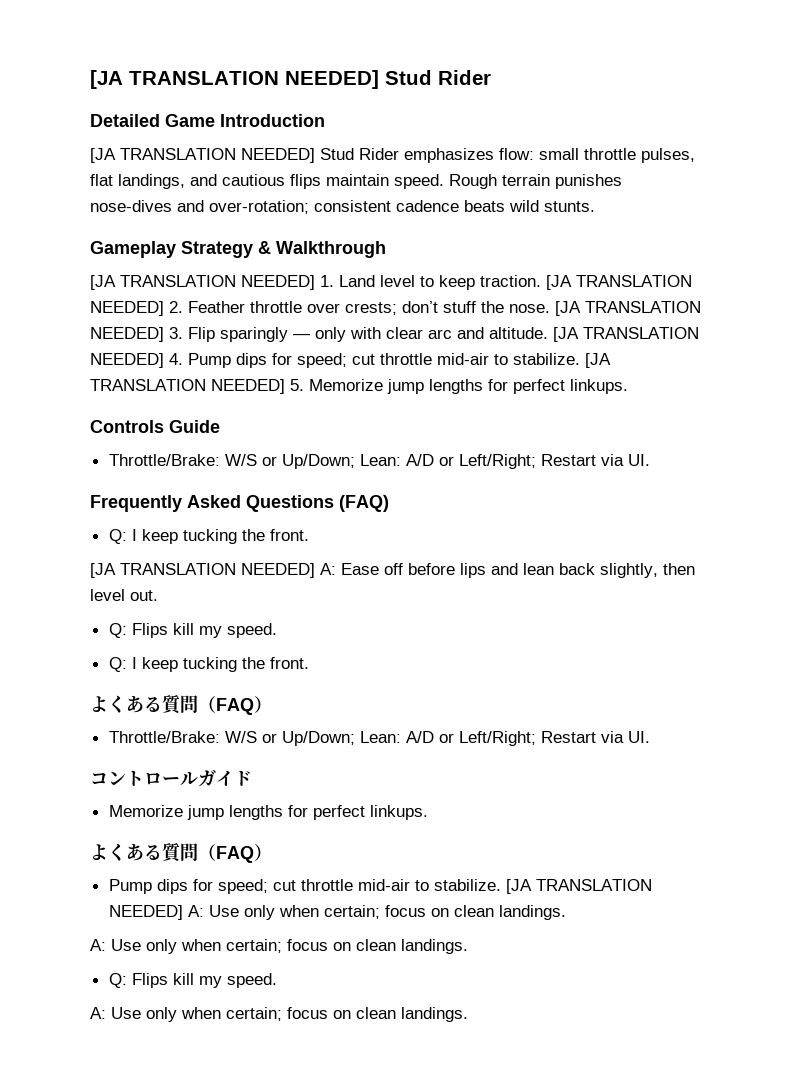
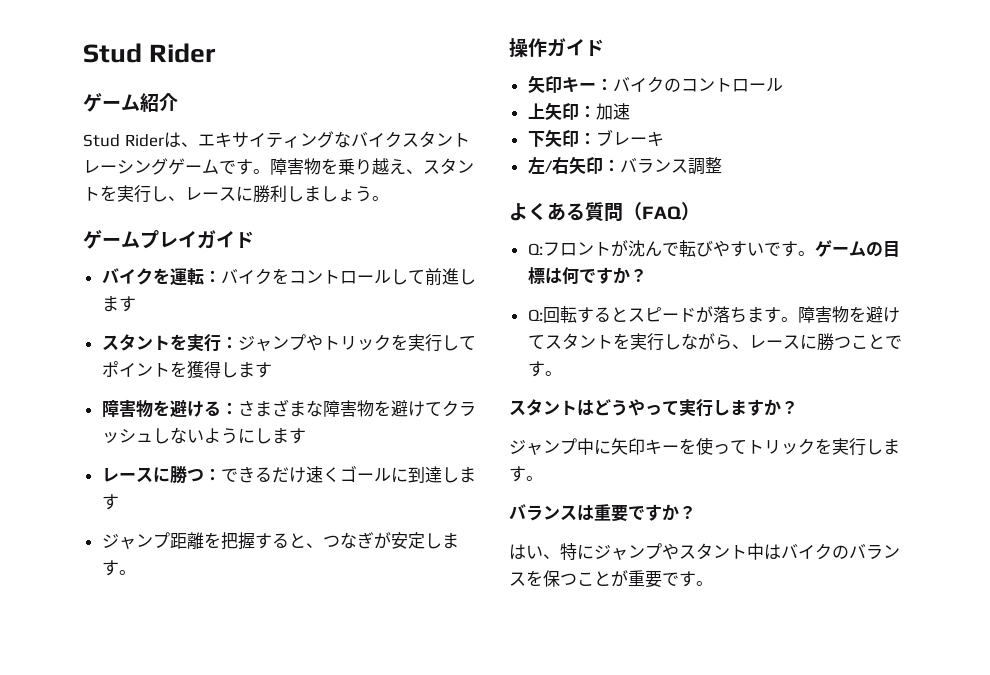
[90,70,379,89] [JA TRANSLATION NEEDED] -> (83, 53) none
[90,114,325,127] [90,148,695,163] [90,174,622,189] [90,200,595,214] [90,241,386,258] [90,275,692,290] [90,301,701,316] [90,327,699,342] [90,353,611,368] [90,379,628,394] [90,420,220,433] [108,454,650,469] [90,495,389,512] [108,529,309,544] [90,563,695,578] [90,589,158,601] [108,623,277,638] [108,657,309,672] [90,695,272,715] [108,731,650,746] [90,769,252,787] [108,805,428,820] [90,843,272,863] [108,879,652,894] [108,905,566,920] [90,939,468,954] [108,973,277,988] [90,1007,468,1022] Detailed Game Introduction // [JA TRANSLATION NEEDED] Stud Rider emphasizes flow: small throttle pulses, flat landings, and cautious flips maintain speed. Rough terrain punishes nose‑dives and over‑rotation; consistent cadence beats wild stunts. // Gameplay Strategy & Walkthrough // [JA TRANSLATION NEEDED] 1. Land level to keep traction. [JA TRANSLATION NEEDED] 2. Feather throttle over crests; don’t stuff the nose. [JA TRANSLATION NEEDED] 3. Flip sparingly — only with clear arc and altitude. [JA TRANSLATION NEEDED] 4. Pump dips for speed; cut throttle mid‑air to stabilize. [JA TRANSLATION NEEDED] 5. Memorize jump lengths for perfect linkups. // Controls Guide // Throttle/Brake: W/S or Up/Down; Lean: A/D or Left/Right; Restart via UI. // Frequently Asked Questions (FAQ) // Q: I keep tucking the front. // [JA TRANSLATION NEEDED] A: Ease off before lips and lean back slightly, then level out. // Q: Flips kill my speed. // Q: I keep tucking the front. // よくある質問（FAQ） // Throttle/Brake: W/S or Up/Down; Lean: A/D or Left/Right; Restart via UI. // コントロールガイド // Memorize jump lengths for perfect linkups. // よくある質問（FAQ） // Pump dips for speed; cut throttle mid‑air to stabilize. [JA TRANSLATION NEEDED] A: Use only when certain; focus on clean landings. // A: Use only when certain; focus on clean landings. // Q: Flips kill my speed. // A: Use only when certain; focus on clean landings. -> [83,93,178,112] [83,131,470,148] [83,158,474,175] [83,185,389,203] [83,230,254,249] [101,268,476,286] [101,296,136,312] [101,334,476,352] [101,361,272,379] [101,399,476,418] [101,427,306,444] [101,465,476,484] [101,494,119,510] [101,532,459,550] [101,560,136,576] [509,38,604,58] [527,75,783,93] [527,102,630,120] [527,129,664,147] [527,156,722,175] [509,202,700,221] [527,240,900,257] [527,267,647,285] [527,306,900,323] [527,333,902,351] [527,361,562,377] [509,399,798,417] [509,437,900,456] [509,466,543,482] [509,504,696,522] [509,543,900,560] [509,570,713,588] ゲーム紹介 // Stud Riderは、エキサイティングなバイクスタントレーシングゲームです。障害物を乗り越え、スタントを実行し、レースに勝利しましょう。 // ゲームプレイガイド // バイクを運転：バイクをコントロールして前進します // スタントを実行：ジャンプやトリックを実行してポイントを獲得します // 障害物を避ける：さまざまな障害物を避けてクラッシュしないようにします // レースに勝つ：できるだけ速くゴールに到達します // ジャンプ距離を把握すると、つなぎが安定します。 // 操作ガイド // 矢印キー：バイクのコントロール // 上矢印：加速 // 下矢印：ブレーキ // 左/右矢印：バランス調整 // よくある質問（FAQ） // Q:フロントが沈んで転びやすいです。ゲームの目標は何ですか？ // Q:回転するとスピードが落ちます。障害物を避けてスタントを実行しながら、レースに勝つことです。 // スタントはどうやって実行しますか？ // ジャンプ中に矢印キーを使ってトリックを実行します。 // バランスは重要ですか？ // はい、特にジャンプやスタント中はバイクのバランスを保つことが重要です。

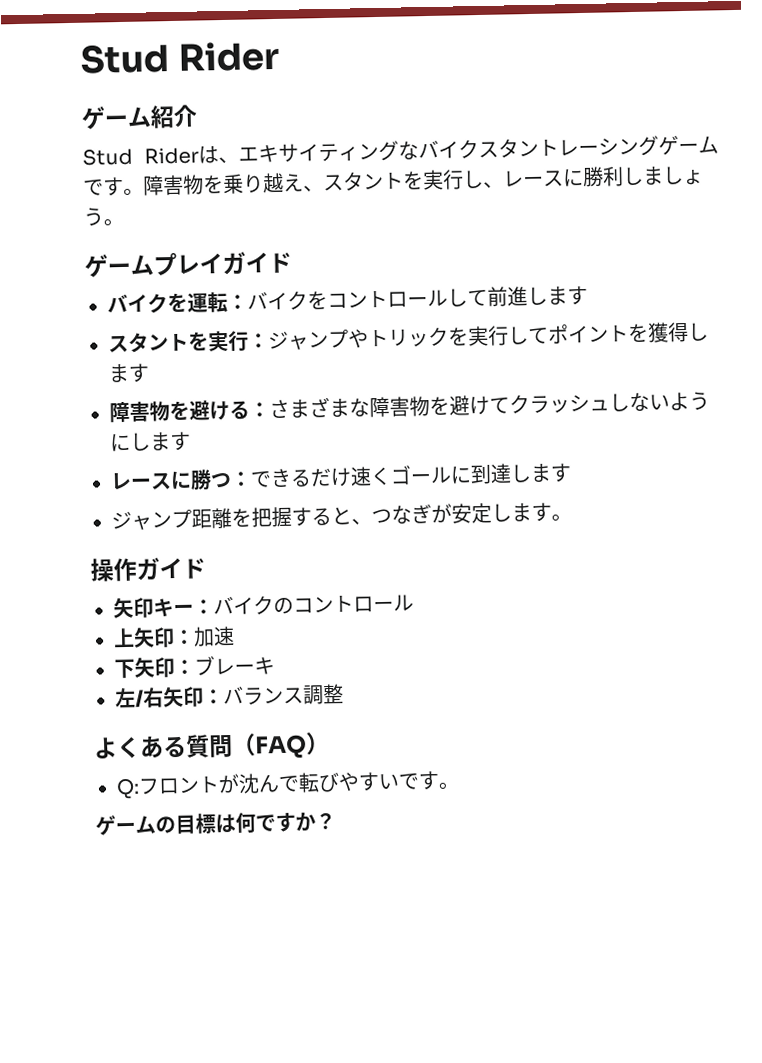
(815, 253) none -> (460, 785) //
[527,306,900,323] [527,333,902,351] [527,361,562,377] [509,399,798,417] [509,437,900,456] [509,466,543,482] [509,504,696,522] [509,543,900,560] [509,570,713,588] // Q:回転するとスピードが落ちます。障害物を避けてスタントを実行しながら、レースに勝つことです。 // スタントはどうやって実行しますか？ // ジャンプ中に矢印キーを使ってトリックを実行します。 // バランスは重要ですか？ // はい、特にジャンプやスタント中はバイクのバランスを保つことが重要です。 -> (336, 821) none

